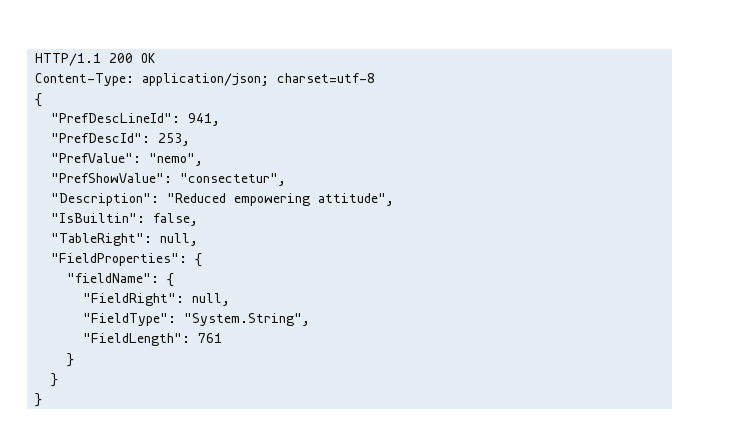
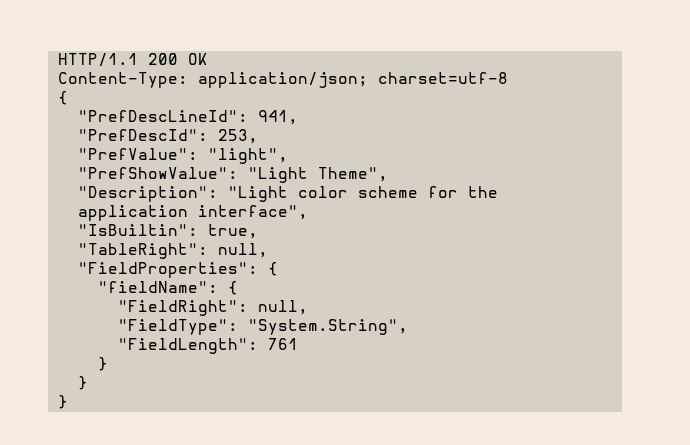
[148,153,203,166] "nemo", -> [207,148,288,164] "light",
[179,173,286,186] "consectetur", -> [247,167,388,183] "Light Theme",
[166,193,394,206] "Reduced empowering attitude", -> [227,186,498,202] [77,205,308,221] "Light color scheme for the application interface",
[152,213,198,226] false, -> [207,224,258,239] true,

